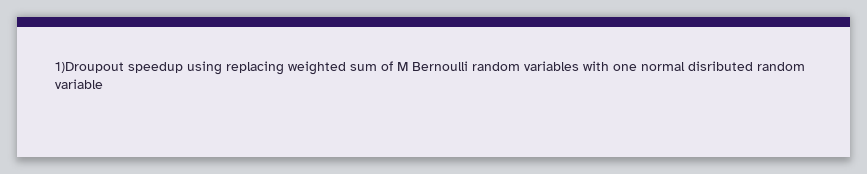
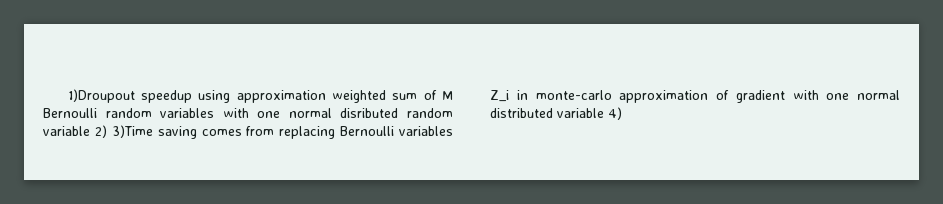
[226,61,284,75] replacing -> [236,90,326,103] approximation
(103, 84) none -> [94,125,453,139] [490,90,900,103] [490,107,622,120] 2) 3)Time saving comes from replacing Bernoulli variables Z_i in monte-carlo approximation of gradient with one normal distributed variable 4)

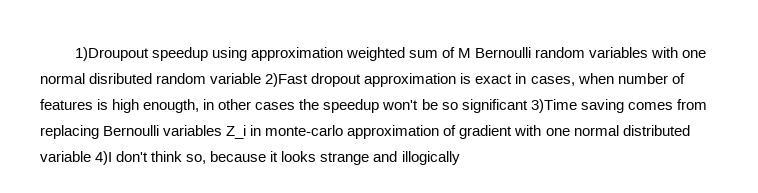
[94,125,107,138] 2) -> [265,73,685,87] [40,99,528,113] 2)Fast dropout approximation is exact in cases, when number of features is high enougth, in other cases the speedup won't be so significant
[608,107,622,120] 4) -> [95,151,460,165] 4)I don't think so, because it looks strange and illogically

